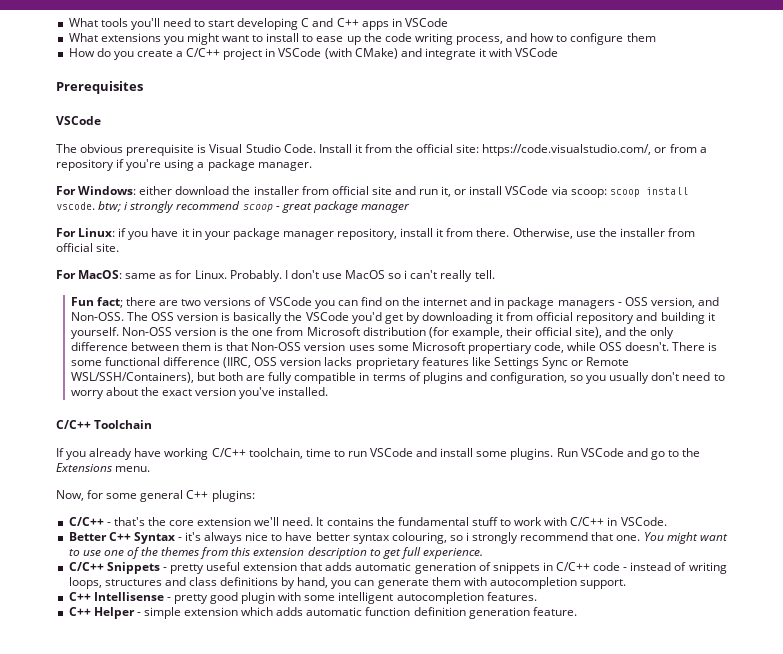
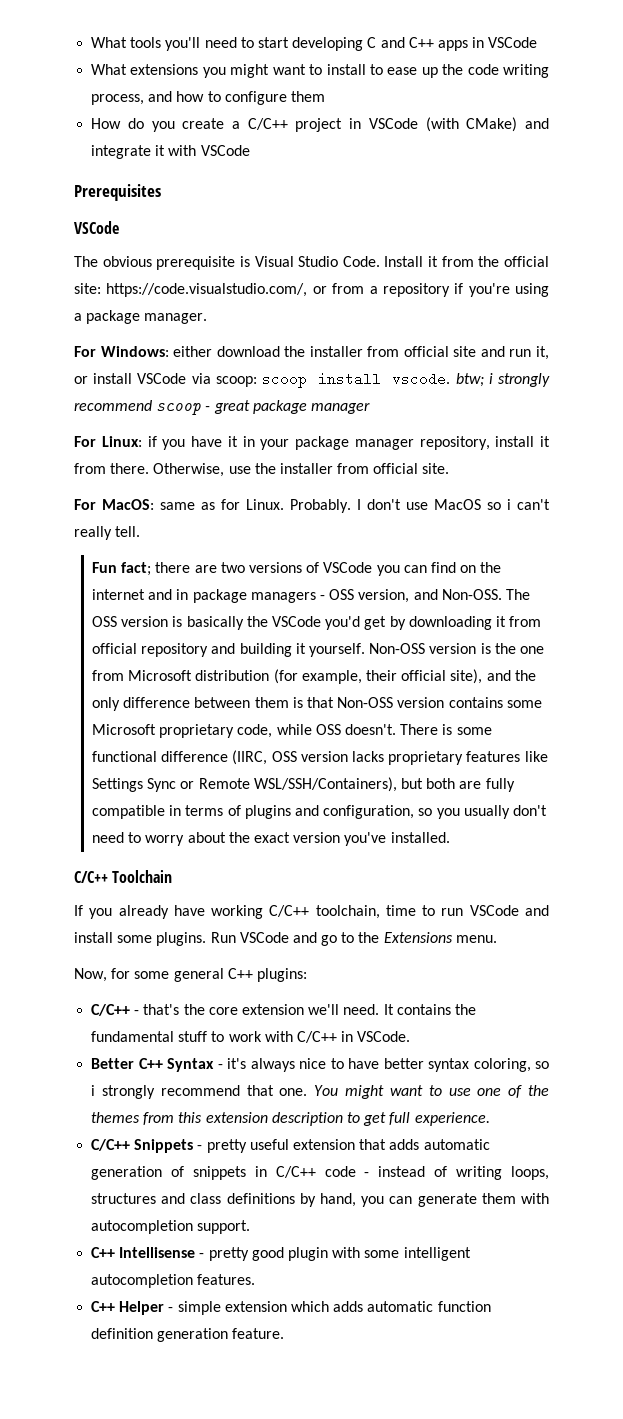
[348,345,375,351] uses -> [448,697,503,708] contains
[467,342,532,354] propertiary -> [159,724,235,738] proprietary
[391,532,447,544] colouring, -> [473,1058,531,1072] coloring,

